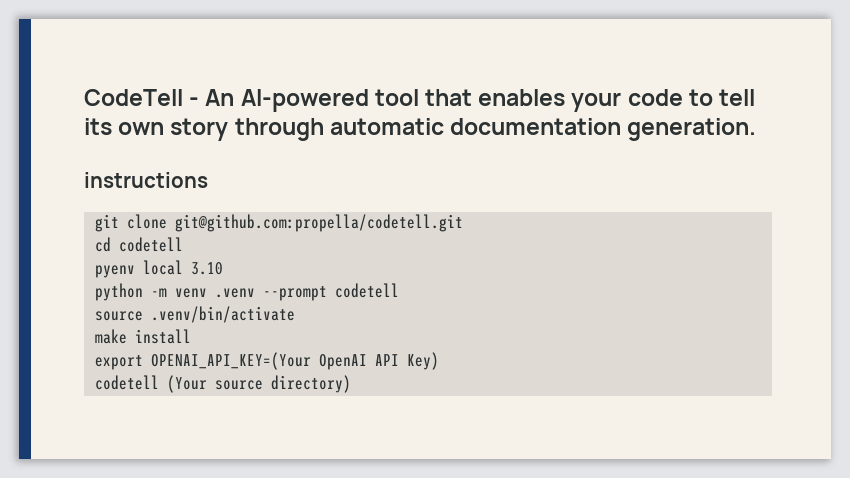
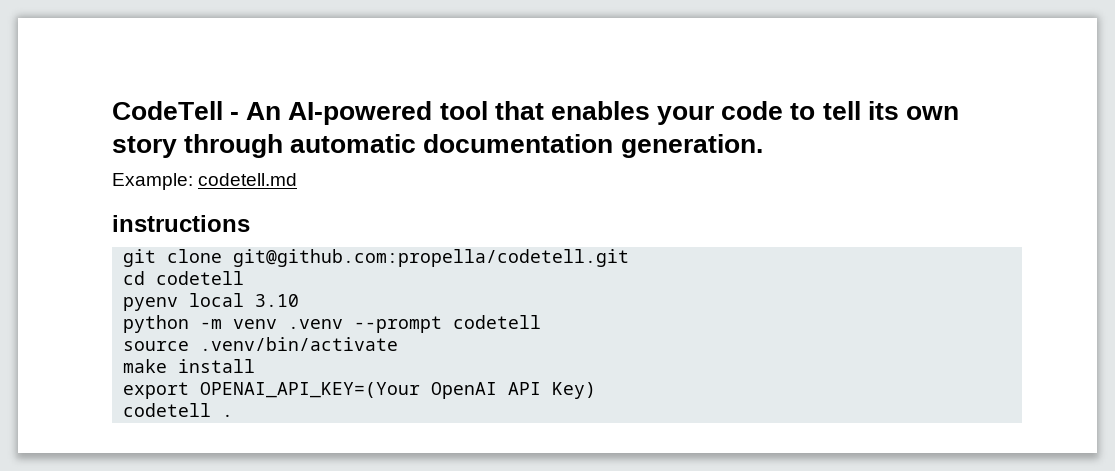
(757, 129) none -> [112,173,298,190] // Example: codetell.md
[167,375,352,393] (Your source directory) -> [222,414,234,417] .

